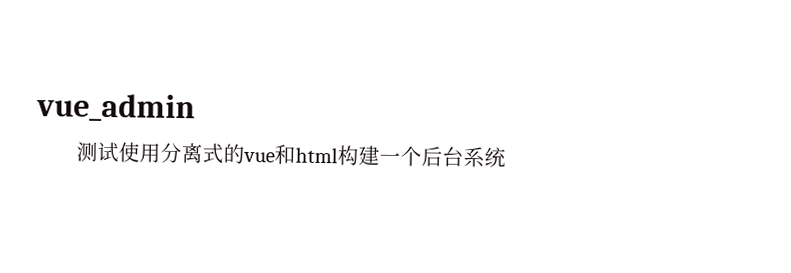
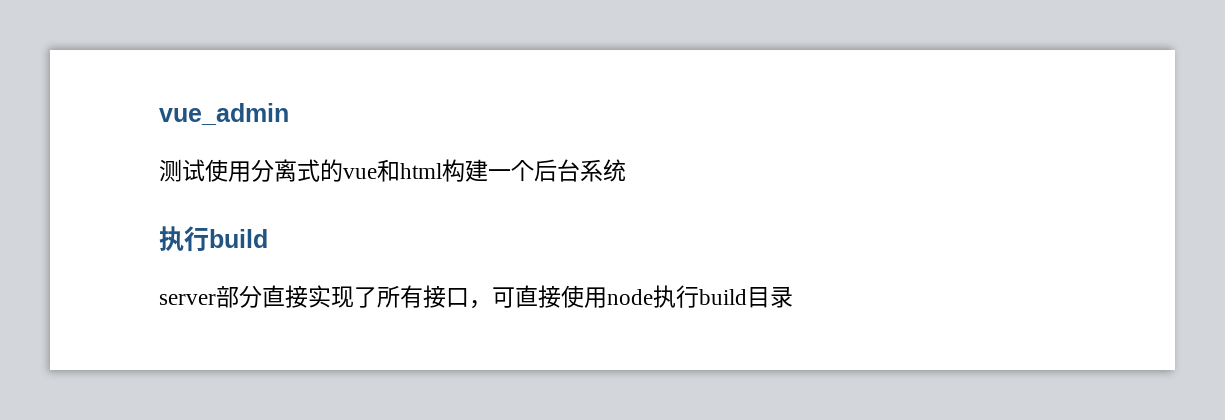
(507, 157) none -> [159,226,268,252] [159,285,793,309] // 执行build // server部分直接实现了所有接口，可直接使用node执行build目录

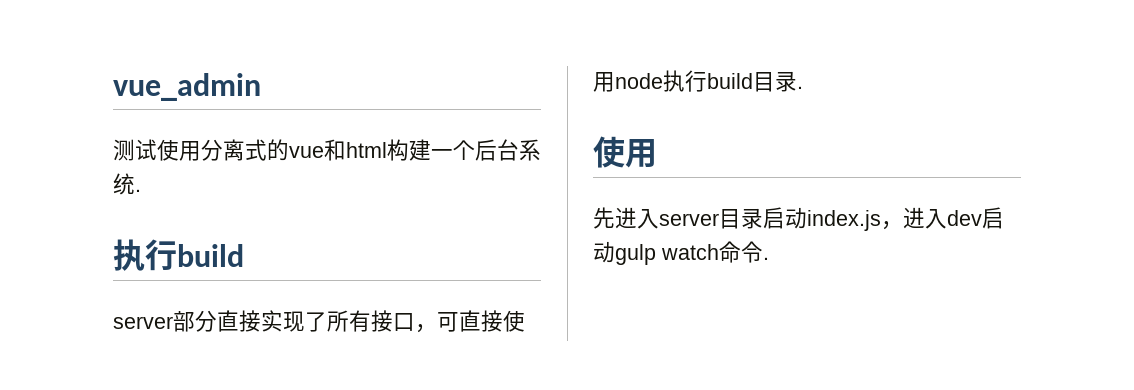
(626, 170) none -> [135,189,141,192] .
(793, 297) none -> [797,86,803,89] [593,136,657,168] [593,207,1004,231] [593,241,769,265] . // 使用 // 先进入server目录启动index.js，进入dev启动gulp watch命令.

